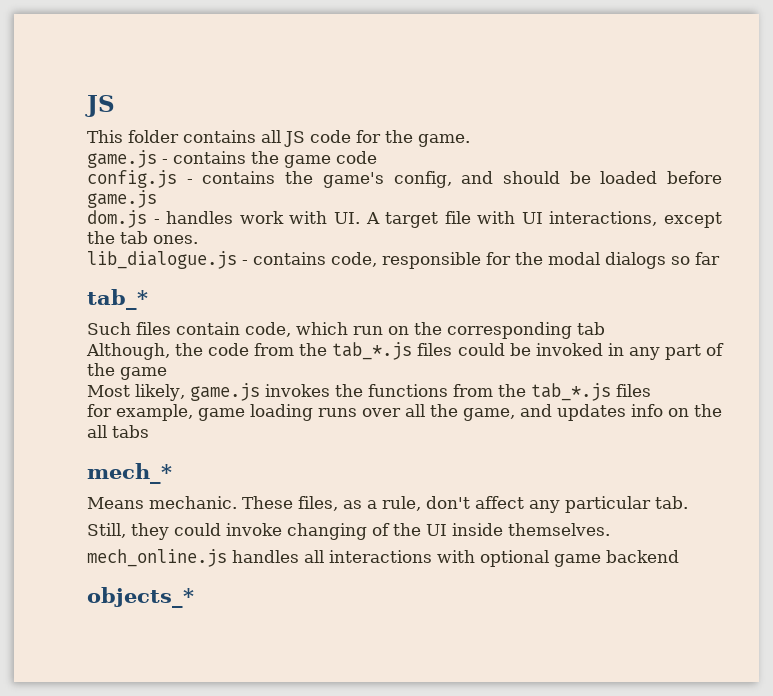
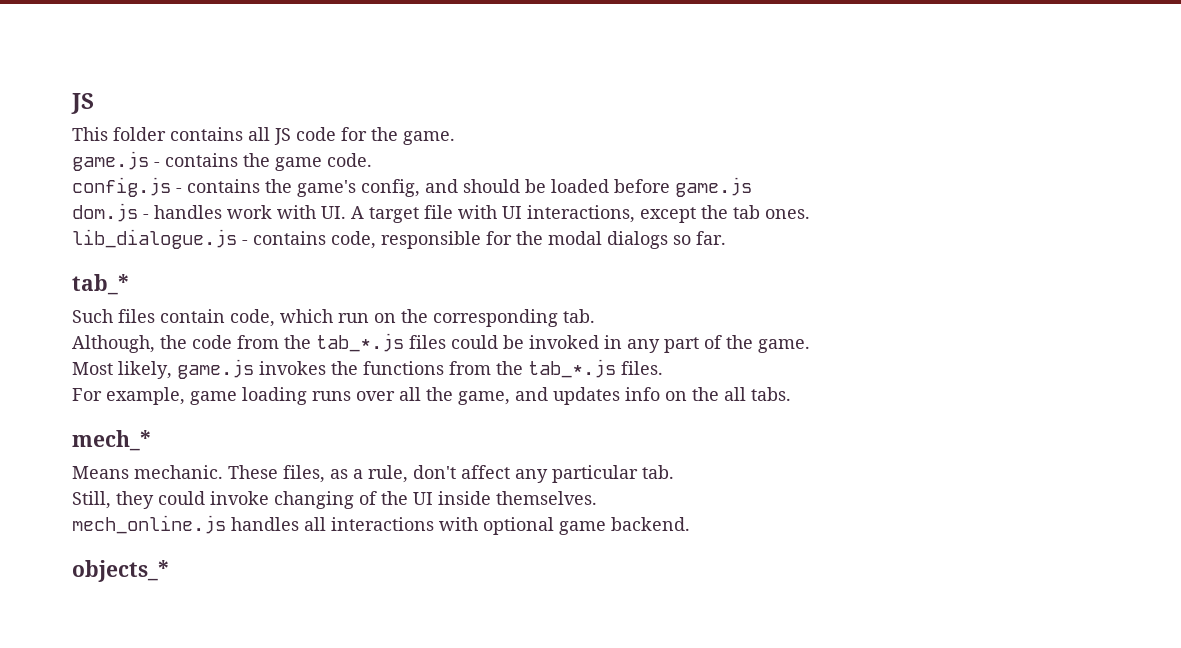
[336,151,377,164] code -> [327,153,372,167] code.
[695,252,720,265] far -> [696,231,726,245] far.
[577,322,605,335] tab -> [563,309,595,323] tab.
[120,367,167,380] game -> [758,339,810,353] game.
[615,384,651,397] [87,404,112,417] files // for -> [621,361,663,375] [72,388,102,401] files. // For
[112,425,149,438] tabs -> [751,387,791,401] tabs.
[606,550,679,563] backend -> [611,517,690,531] backend.

